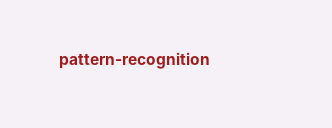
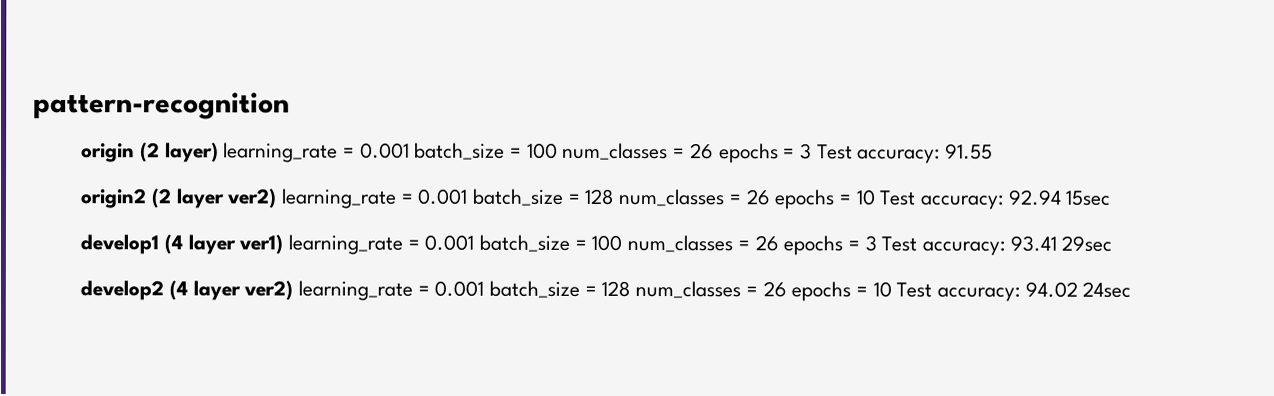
(210, 60) none -> [81,142,993,164] [80,188,1112,210] [80,234,1113,256] [80,280,1132,302] // origin (2 layer) learning_rate = 0.001 batch_size = 100 num_classes = 26 epochs = 3 Test accuracy: 91.55 // origin2 (2 layer ver2) learning_rate = 0.001 batch_size = 128 num_classes = 26 epochs = 10 Test accuracy: 92.94 15sec // develop1 (4 layer ver1) learning_rate = 0.001 batch_size = 100 num_classes = 26 epochs = 3 Test accuracy: 93.41 29sec // develop2 (4 layer ver2) learning_rate = 0.001 batch_size = 128 num_classes = 26 epochs = 10 Test accuracy: 94.02 24sec

